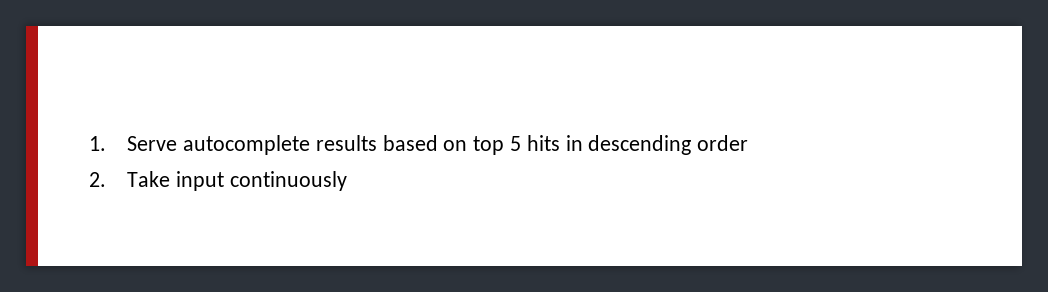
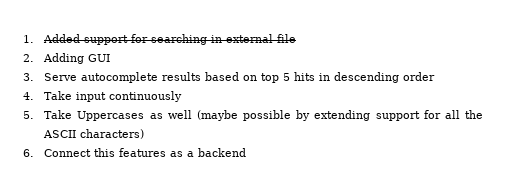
(106, 143) none -> [43,34,297,45] [23,53,111,64] [23,73,34,81] Added support for searching in external file // 2. Adding GUI // 3.
[89,172,106,187] 2. -> [23,92,34,100] 4.
(347, 181) none -> [23,110,483,121] [43,129,145,139] [23,148,247,157] // 5. Take Uppercases as well (maybe possible by extending support for all the ASCII characters) // 6. Connect this features as a backend

